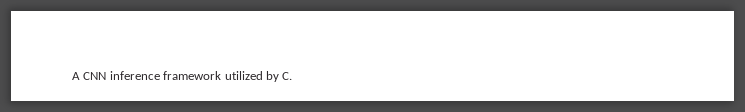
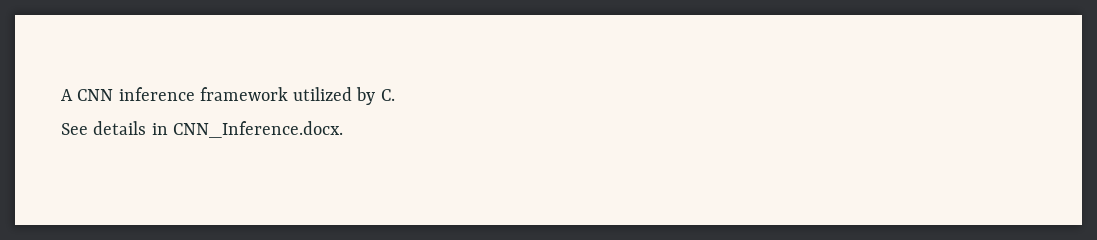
(293, 76) none -> [61,121,343,138] // See details in CNN_Inference.docx.

